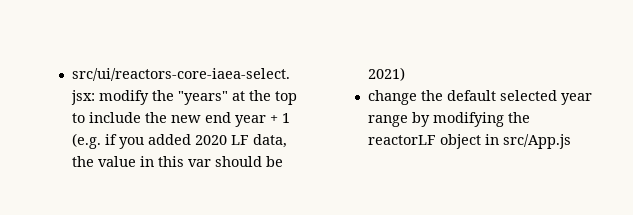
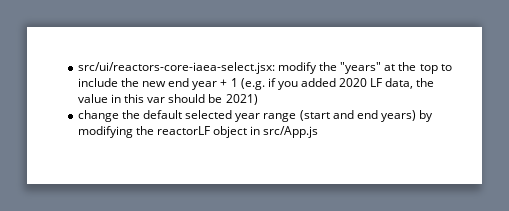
(409, 121) none -> [299,110,416,122] (start and end years)

